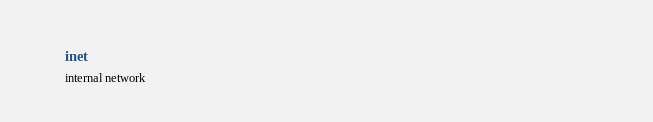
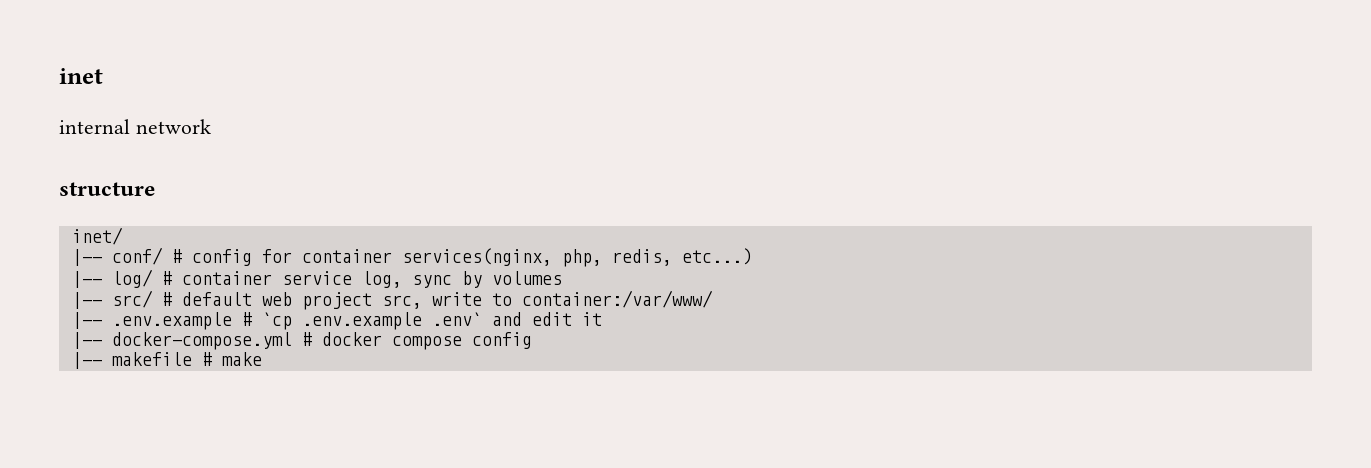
(147, 77) none -> [59,182,155,196] [71,227,123,245] [71,247,752,267] [71,269,562,288] [71,290,713,310] [71,312,602,330] [71,332,532,350] [71,352,262,369] // structure // inet/ // |-- conf/ # config for container services(nginx, php, redis, etc...) // |-- log/ # container service log, sync by volumes // |-- src/ # default web project src, write to container:/var/www/ // |-- .env.example # `cp .env.example .env` and edit it // |-- docker-compose.yml # docker compose config // |-- makefile # make

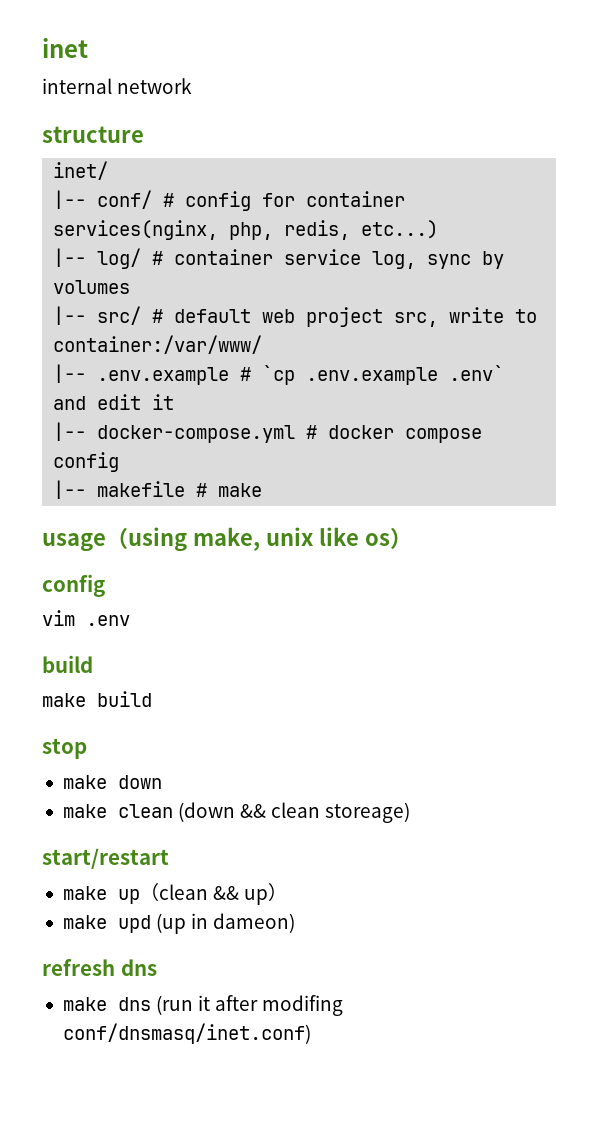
(262, 359) none -> [42,527,412,552] [42,574,105,597] [42,610,130,626] [42,655,93,673] [42,691,152,707] [42,738,87,759] [62,775,162,789] [62,802,411,823] [42,848,169,869] [62,883,288,905] [62,913,296,934] [42,959,157,976] [62,995,344,1016] [62,1023,311,1044] // usage（using make, unix like os） // config // vim .env // build // make build // stop // make down // make clean (down && clean storeage) // start/restart // make up（clean && up） // make upd (up in dameon) // refresh dns // make dns (run it after modifing conf/dnsmasq/inet.conf)

